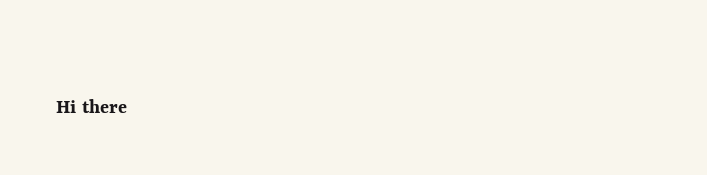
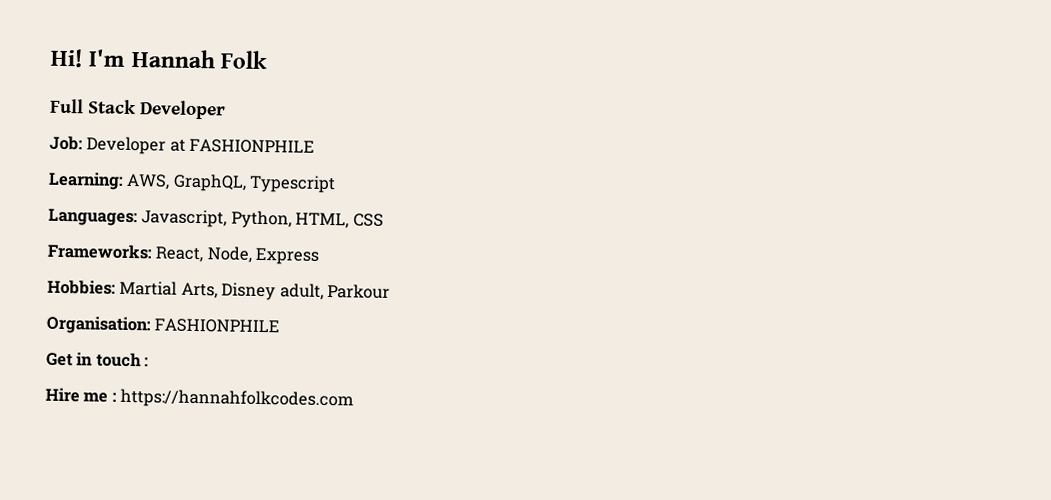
[56,99,127,113] Hi there -> [50,48,268,70] [50,98,227,120] [49,135,316,155] [48,171,337,194] [48,208,384,229] [47,243,320,265] [47,279,391,301] [46,315,281,335] [46,352,150,368] [45,387,355,410] Hi! I'm Hannah Folk // Full Stack Developer // Job: Developer at FASHIONPHILE // Learning: AWS, GraphQL, Typescript // Languages: Javascript, Python, HTML, CSS // Frameworks: React, Node, Express // Hobbies: Martial Arts, Disney adult, Parkour // Organisation: FASHIONPHILE // Get in touch : // Hire me : https://hannahfolkcodes.com

